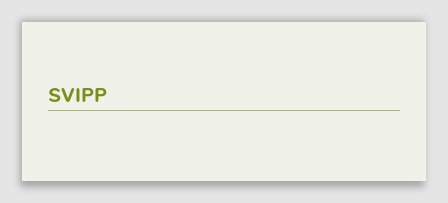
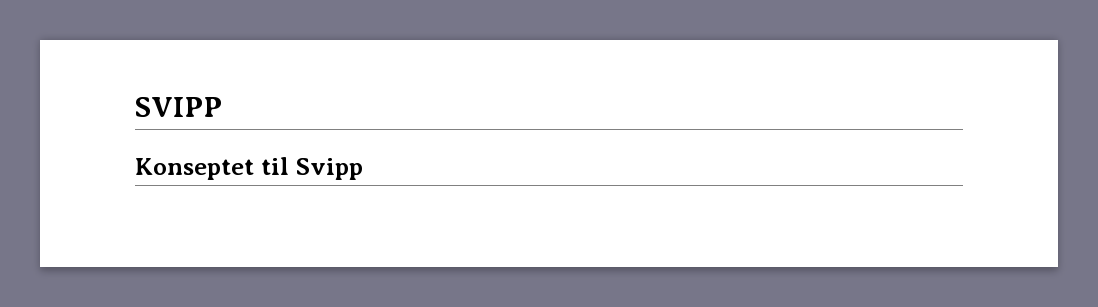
(107, 95) none -> [135,157,363,180] // Konseptet til Svipp

